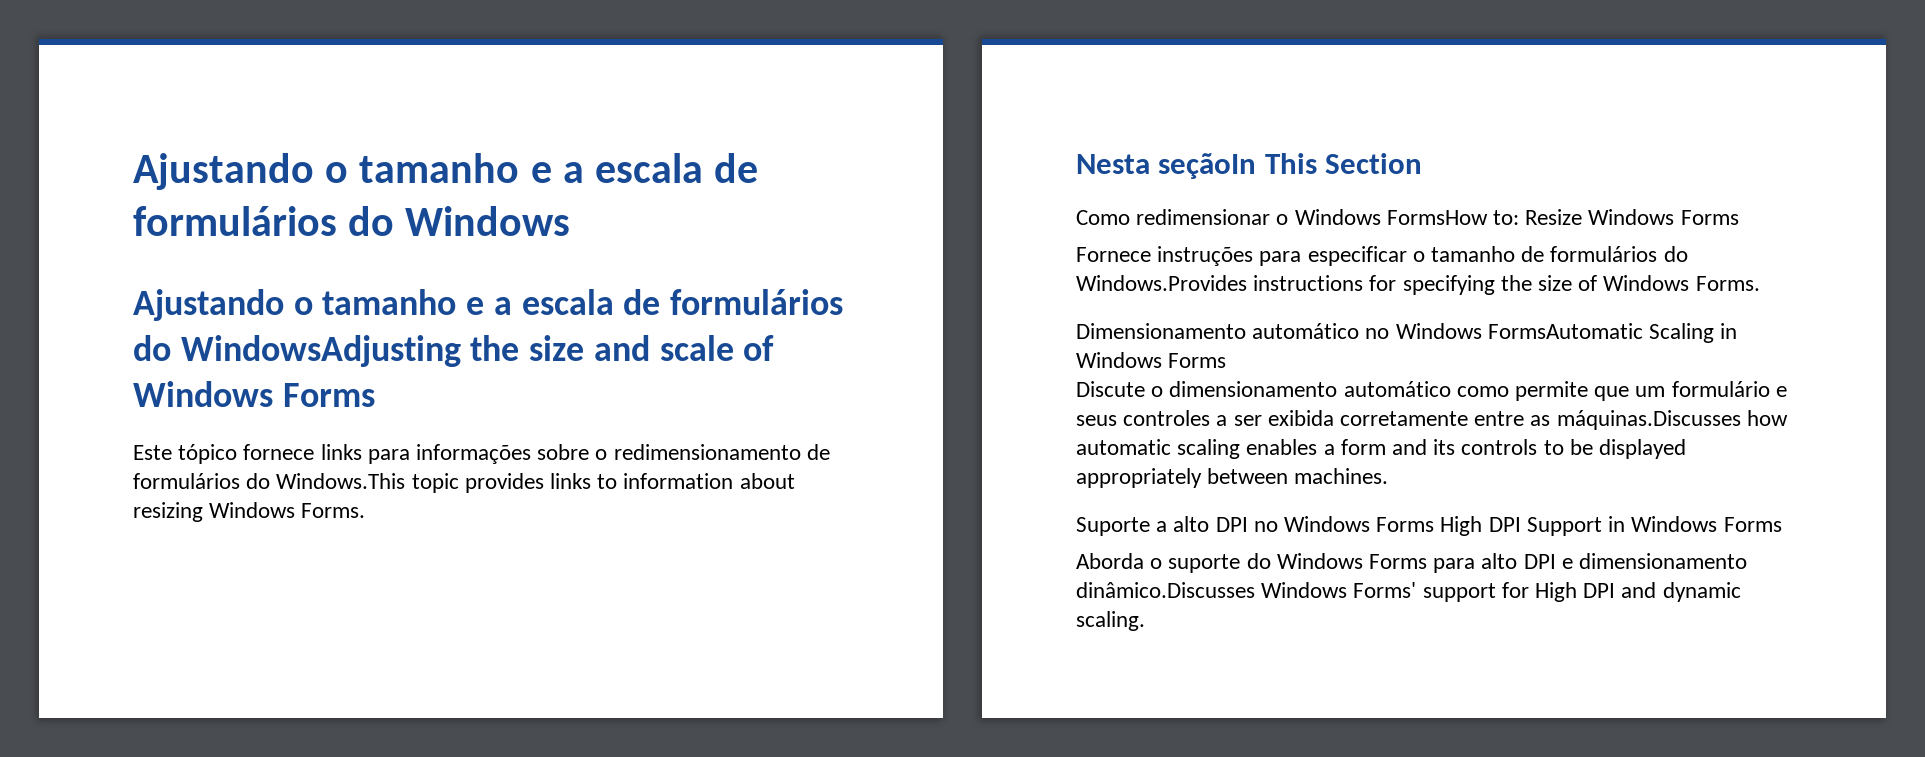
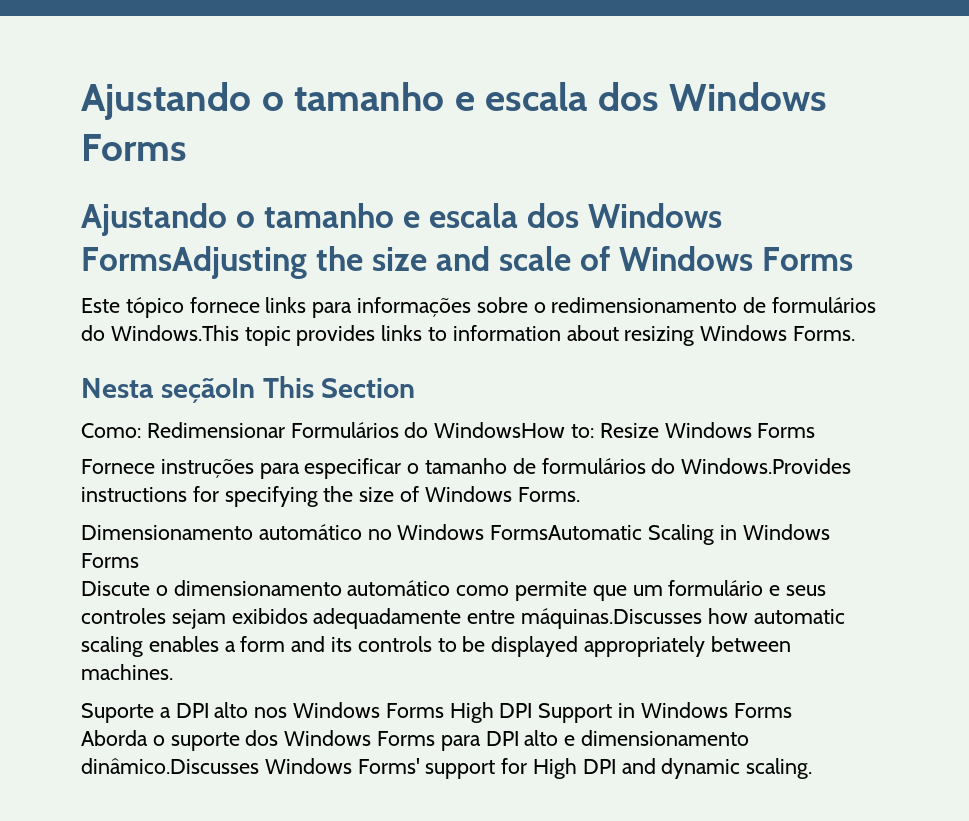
[133,153,759,190] [133,206,571,236] [133,289,844,321] [133,335,461,367] Ajustando o tamanho e a escala de formulários do Windows // Ajustando o tamanho e a escala de formulários do WindowsAdjusting -> [81,82,828,120] [81,134,187,161] [81,203,723,236] [81,246,307,279] Ajustando o tamanho e escala dos Windows Forms // Ajustando o tamanho e escala dos Windows FormsAdjusting
[1076,209,1488,225] Como redimensionar o Windows FormsHow -> [81,422,566,438] Como: Redimensionar Formulários do WindowsHow
[1216,410,1551,426] a ser exibida corretamente entre as -> [171,608,516,629] sejam exibidos adequadamente entre
[1173,516,1278,532] alto DPI no -> [175,702,288,718] DPI alto nos
[1246,553,1271,569] do -> [245,730,279,746] dos
[1481,553,1556,569] alto DPI -> [485,730,559,746] DPI alto

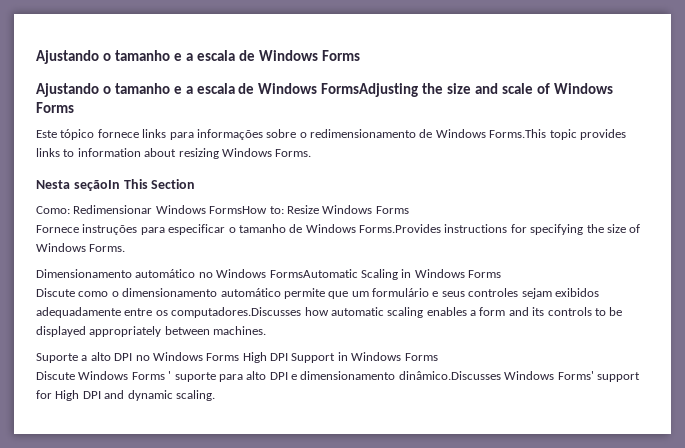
[81,82,659,120] Ajustando o tamanho e escala dos -> [36,50,256,64] Ajustando o tamanho e a escala de
[429,203,580,228] escala dos -> [185,83,255,94] a escala de
[772,297,877,313] [81,325,239,341] formulários do Windows.This -> [435,129,547,138] Windows Forms.This
[290,422,566,438] Formulários do WindowsHow -> [155,205,268,214] Windows FormsHow
[541,458,852,474] formulários do Windows.Provides -> [305,224,441,233] Windows Forms.Provides
(150, 588) none -> [78,291,109,297] como
[456,585,510,596] como -> (281, 292) none
[521,608,703,629] máquinas.Discusses -> [155,307,302,318] os computadores.Discusses
[175,702,288,718] DPI alto nos -> [90,352,150,361] alto DPI no
[81,730,559,751] Aborda o suporte dos Windows Forms para DPI alto -> [36,371,288,382] Discute Windows Forms ' suporte para alto DPI

